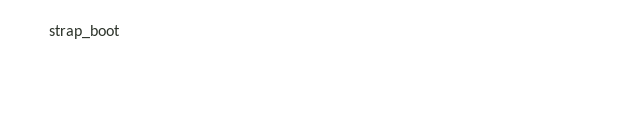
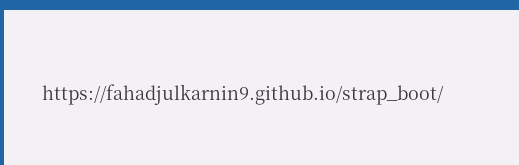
[49,25,120,39] strap_boot -> [42,84,444,105] https://fahadjulkarnin9.github.io/strap_boot/

